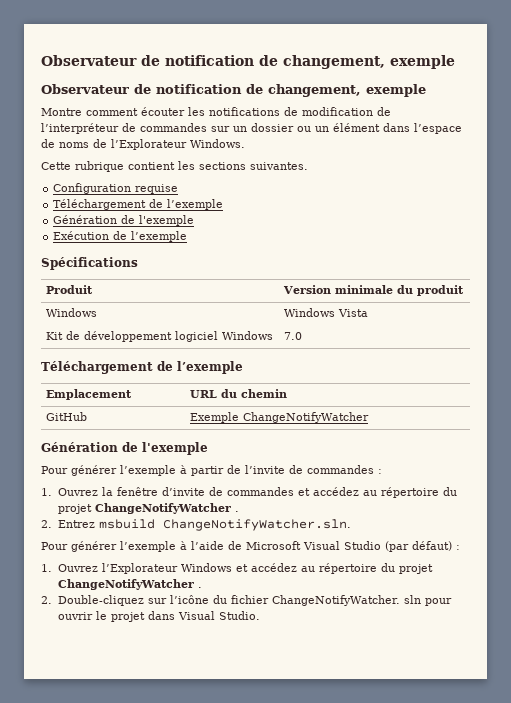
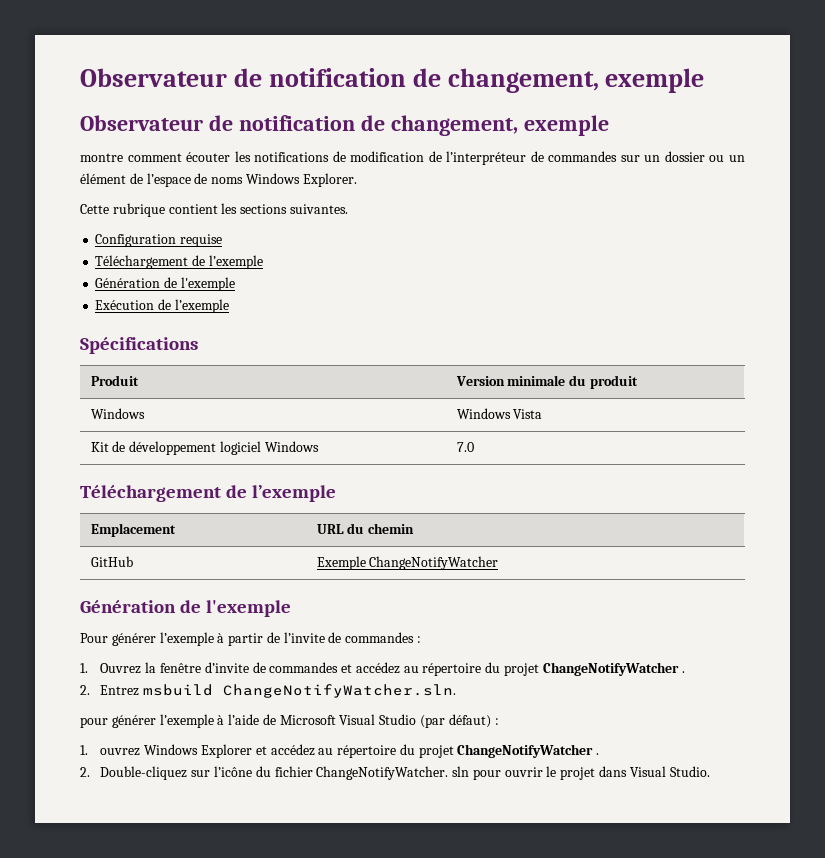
[41,108,82,116] Montre -> [80,153,123,162] montre
[383,123,410,132] dans -> [129,173,143,184] de
[93,139,245,150] de l’Explorateur Windows. -> [245,173,357,187] Windows Explorer.
[41,542,68,550] Pour -> [80,717,108,728] pour
[57,563,232,574] Ouvrez l’Explorateur Windows -> [100,744,252,758] ouvrez Windows Explorer

